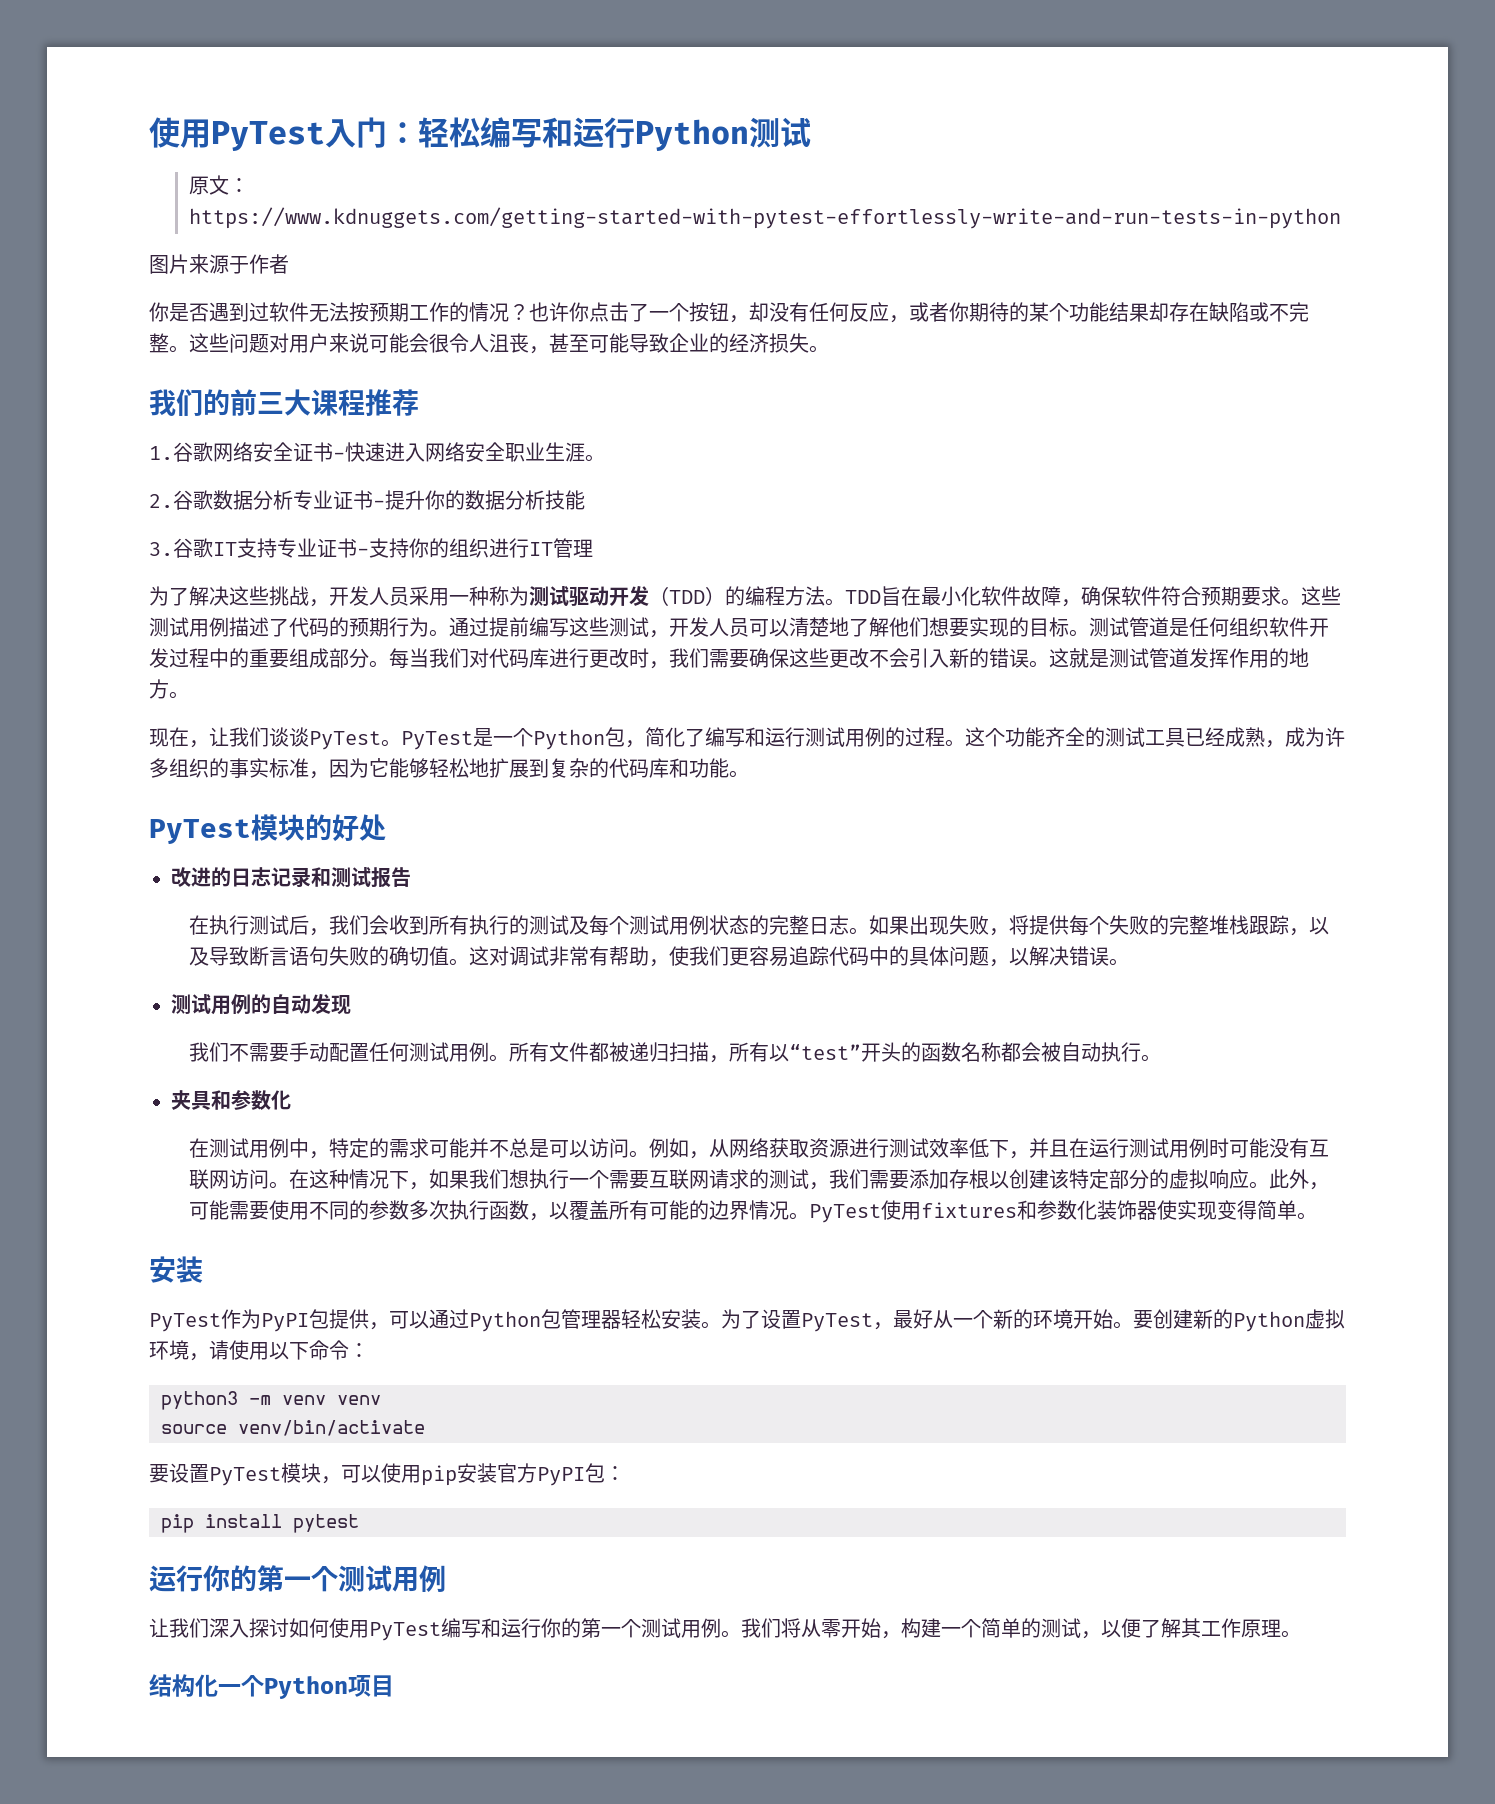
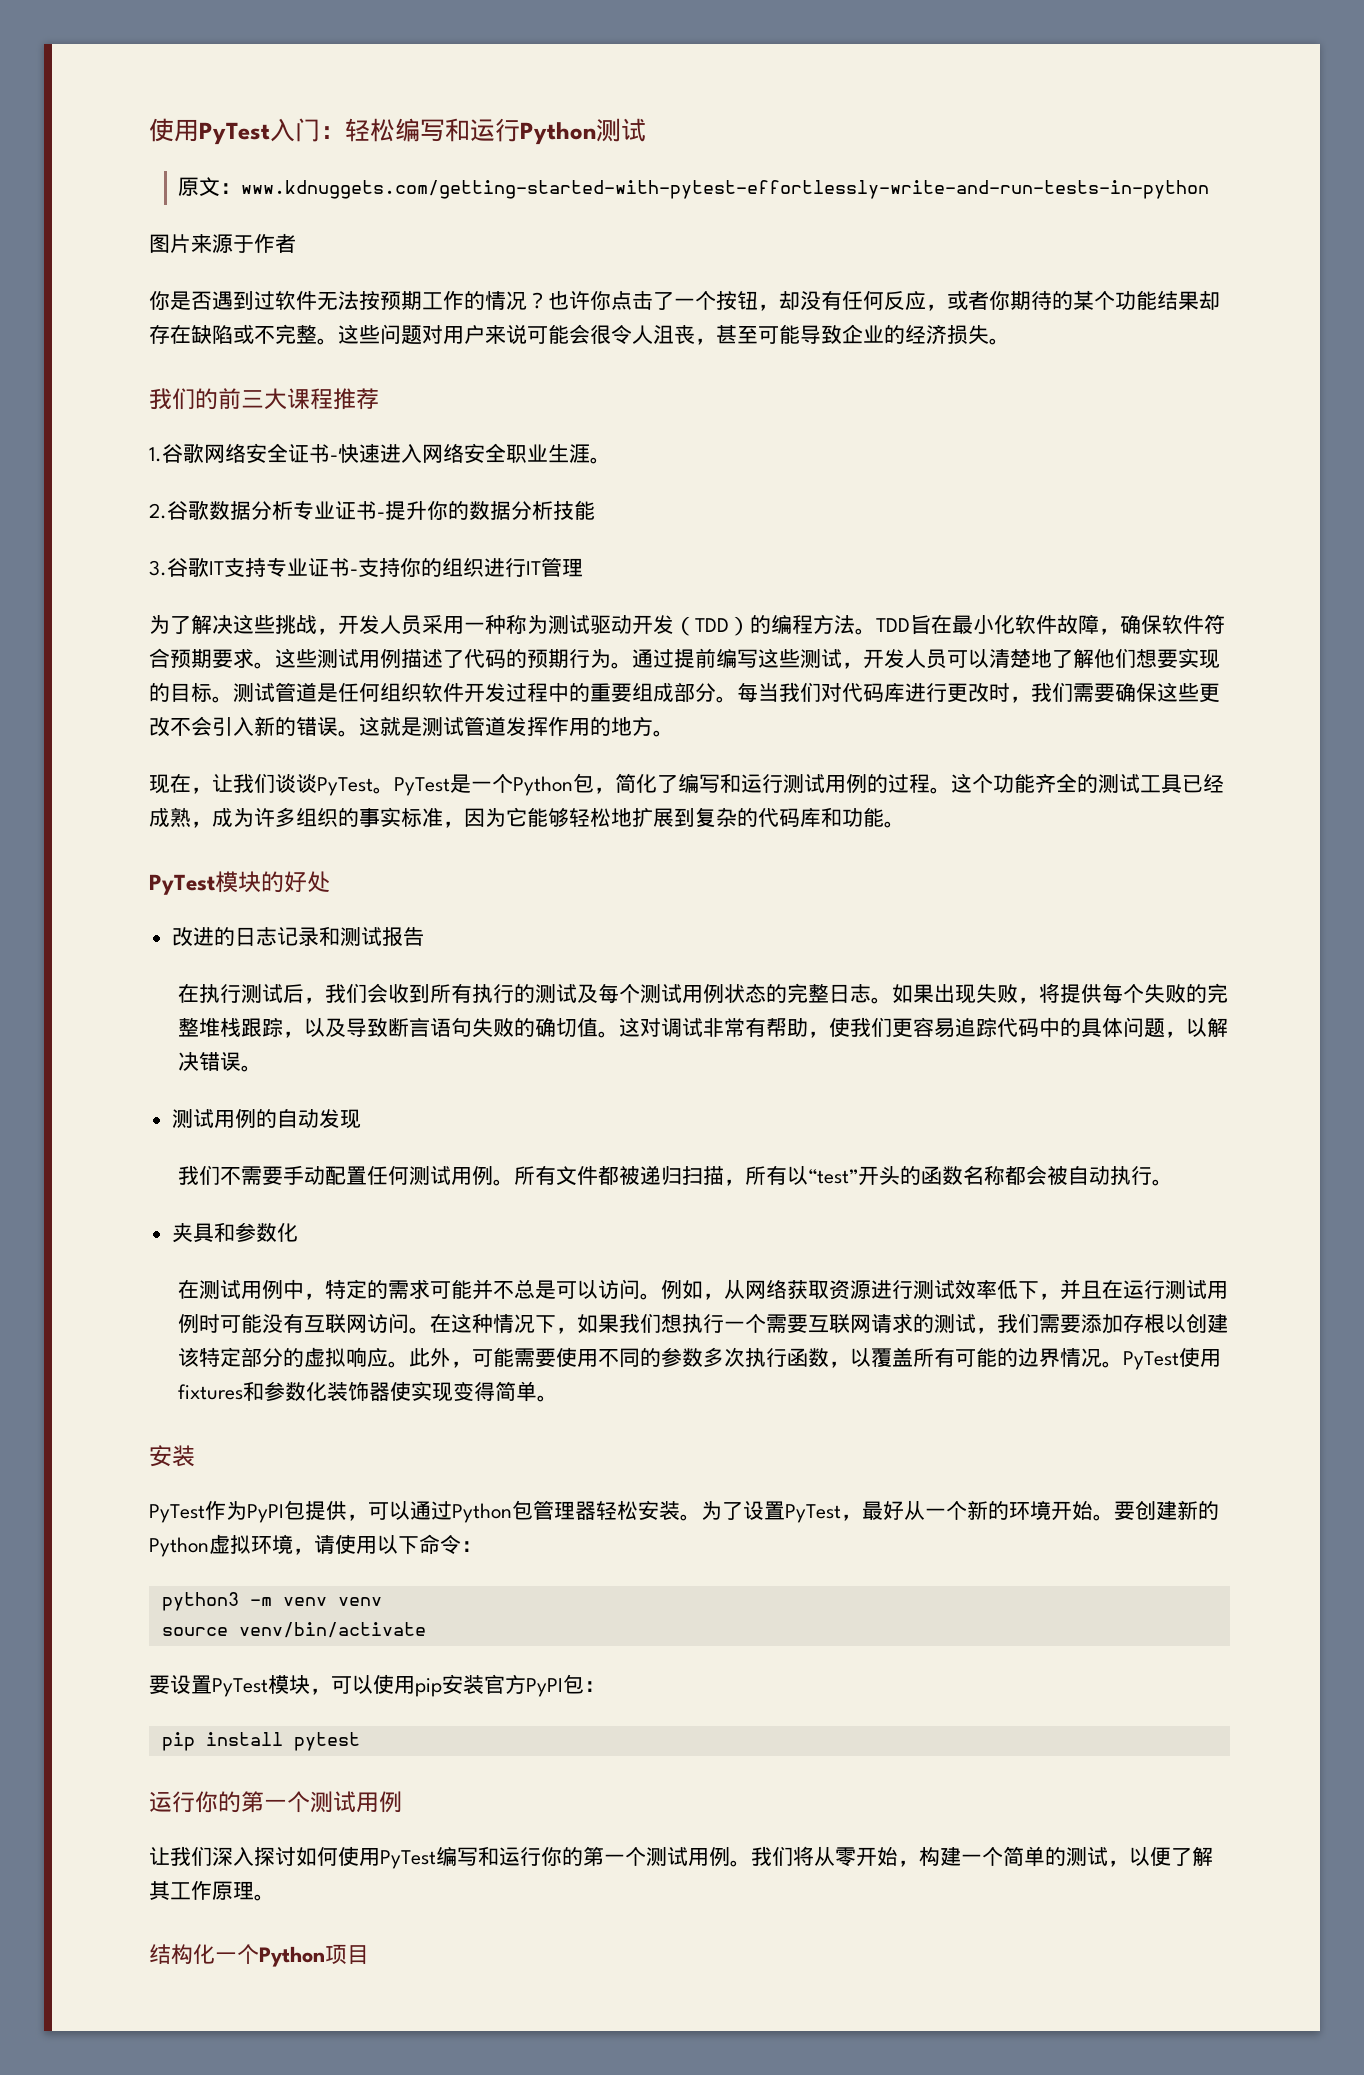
[188,207,1341,229] https://www.kdnuggets.com/getting-started-with-pytest-effortlessly-write-and-run-tests-in-python -> [241,180,1210,199] www.kdnuggets.com/getting-started-with-pytest-effortlessly-write-and-run-tests-in-python

